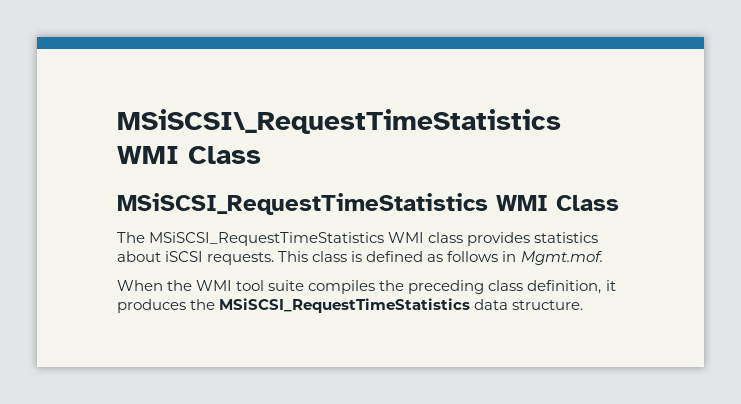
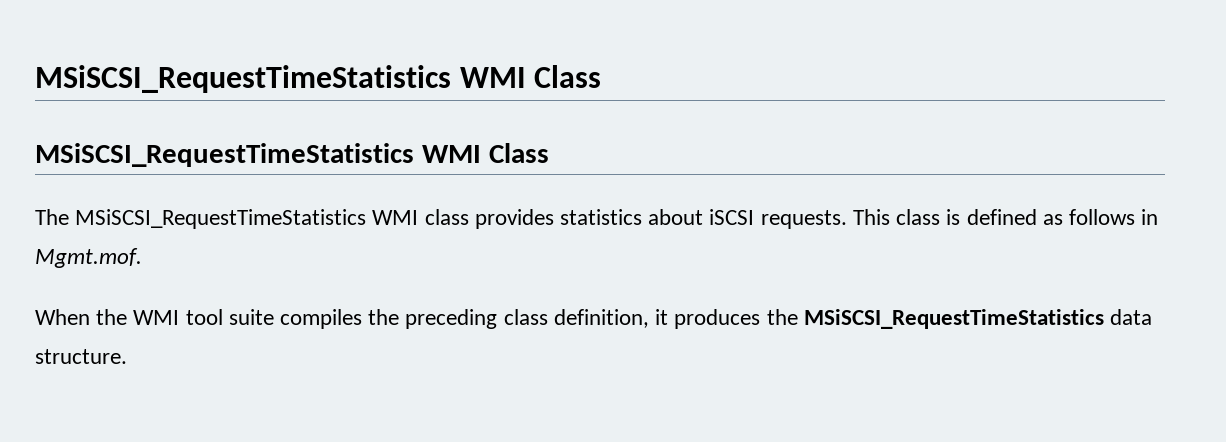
[117,109,561,134] MSiSCSI\_RequestTimeStatistics -> [35,65,451,93] MSiSCSI_RequestTimeStatistics

